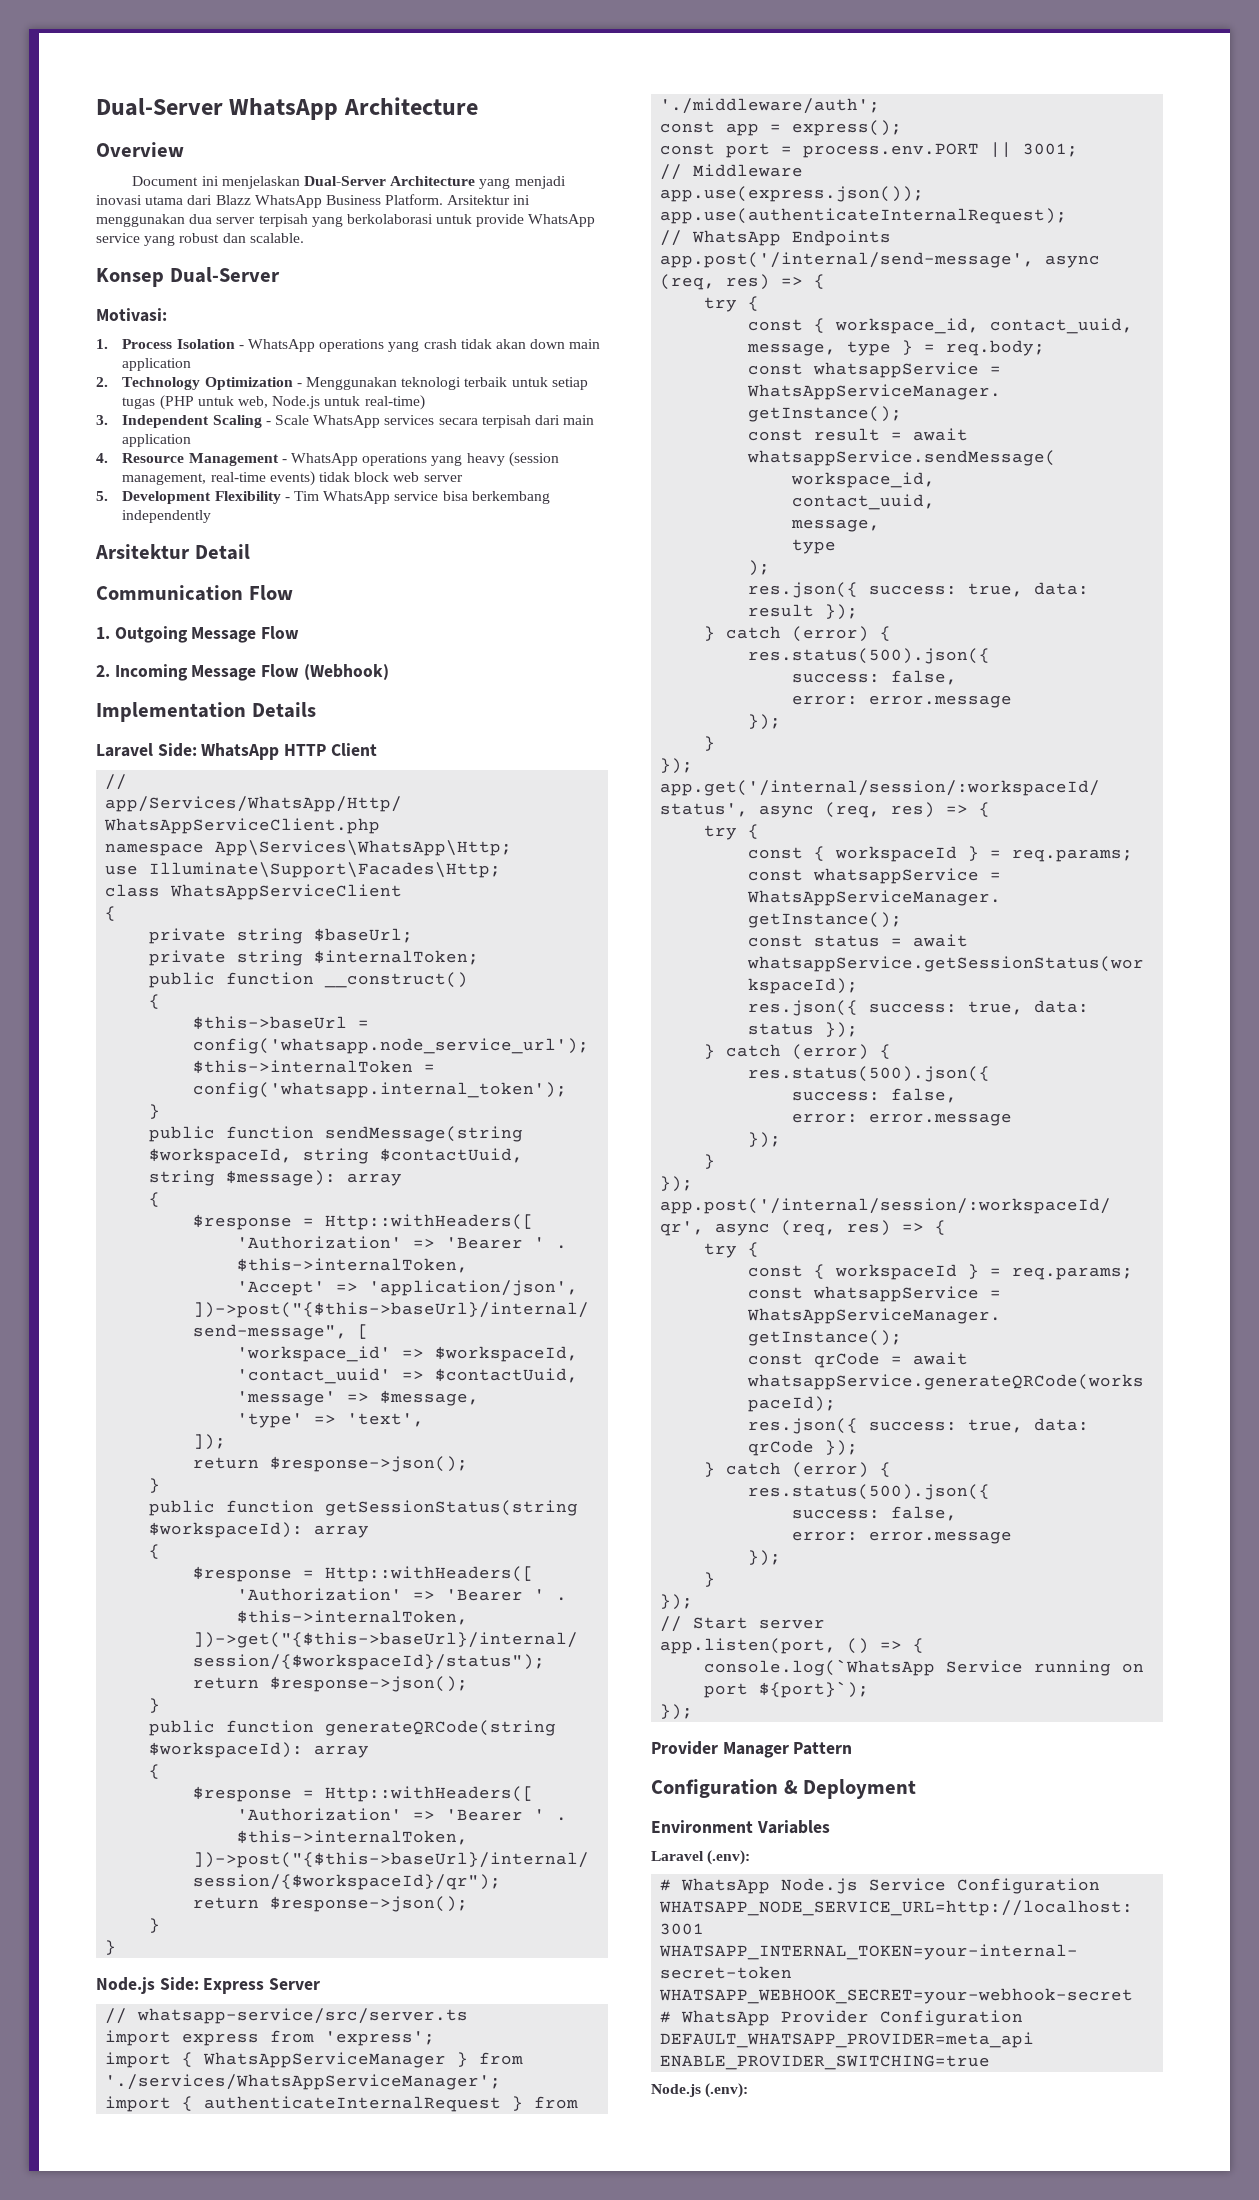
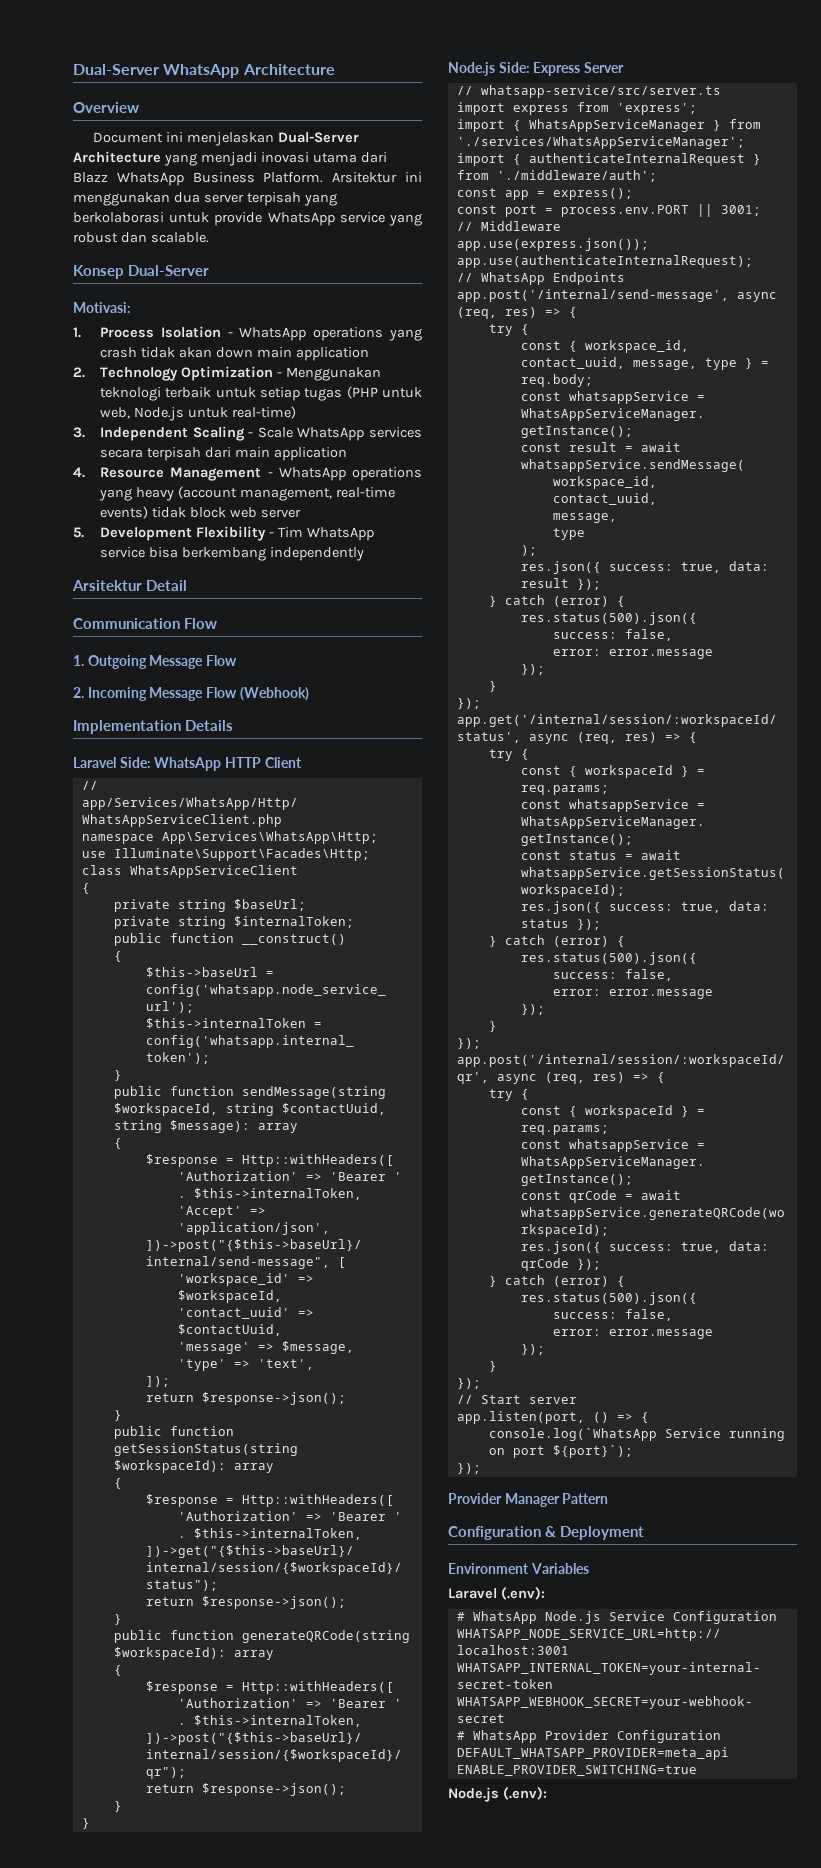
[508,452,559,467] (session -> [177,486,237,499] (account

